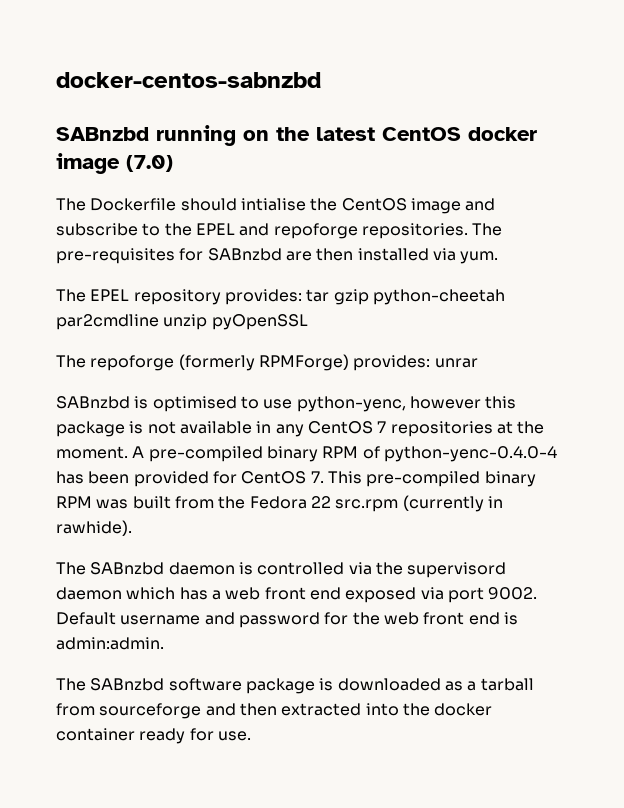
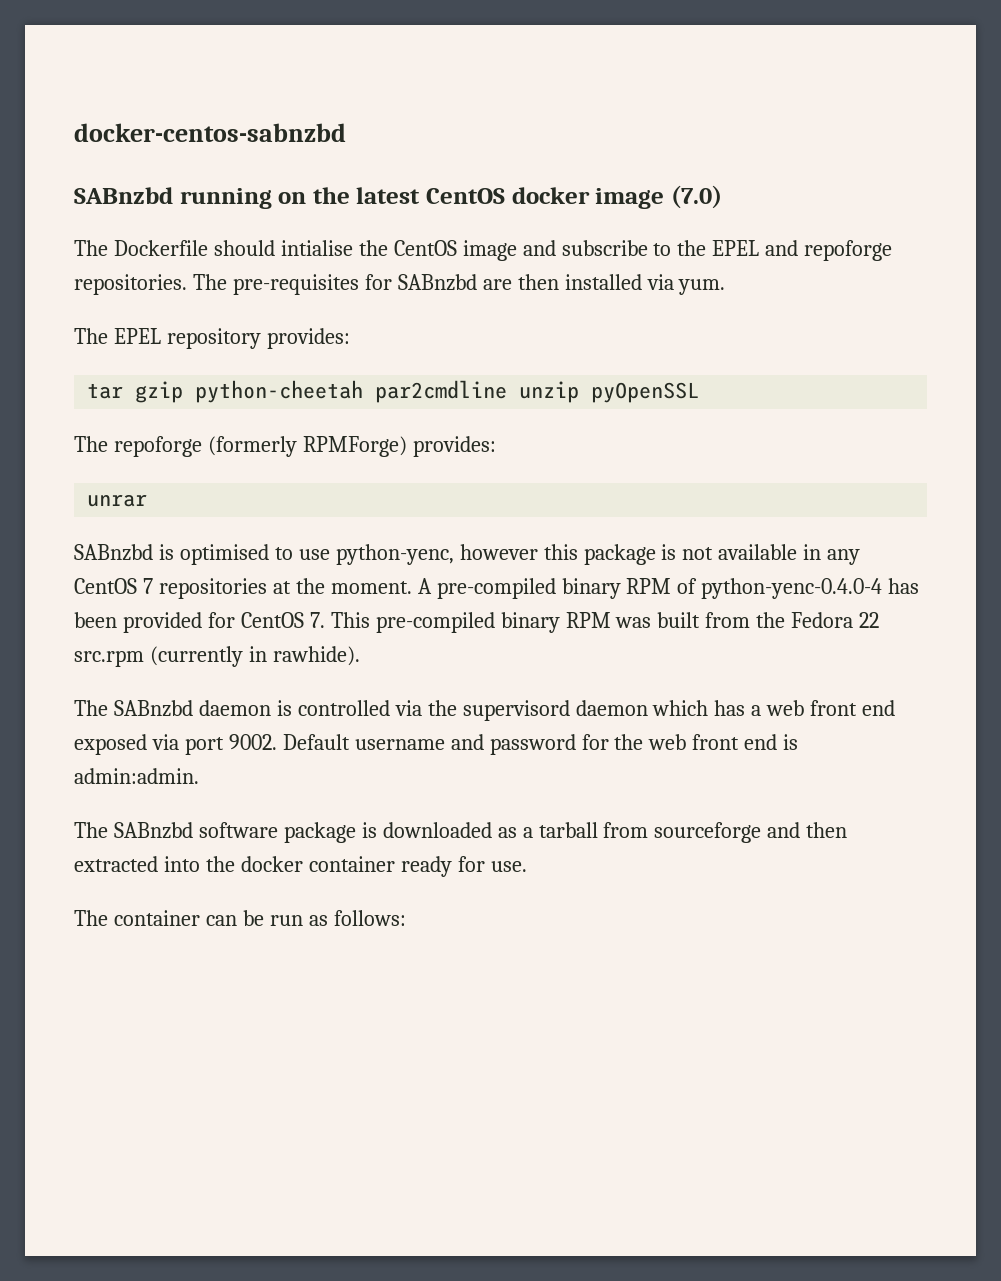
(302, 297) none -> (350, 338) //
(431, 363) none -> (496, 446) //
(251, 736) none -> [74,910,406,926] // The container can be run as follows:

